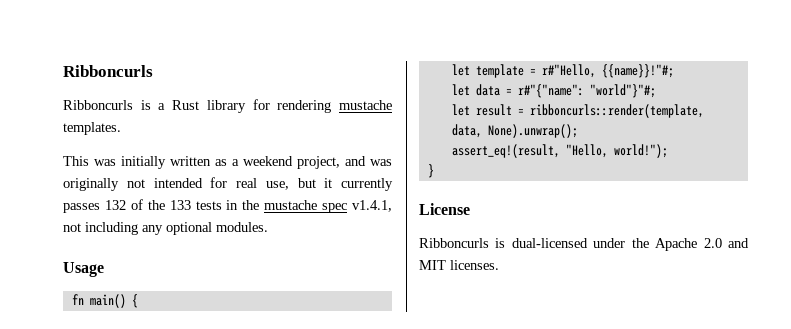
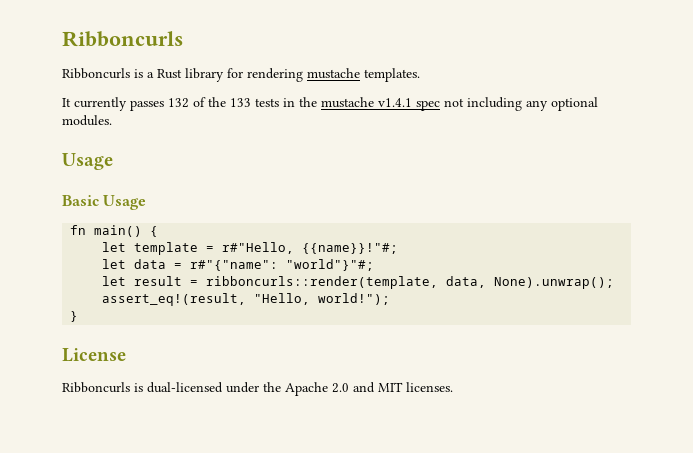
[63,156,392,169] [63,177,333,191] This was initially written as a weekend project, and was originally not intended for real use, but it -> [62,98,71,107] It
[322,200,392,213] spec v1.4.1, -> [378,98,440,111] v1.4.1 spec
(104, 269) none -> [62,195,147,210] // Basic Usage

